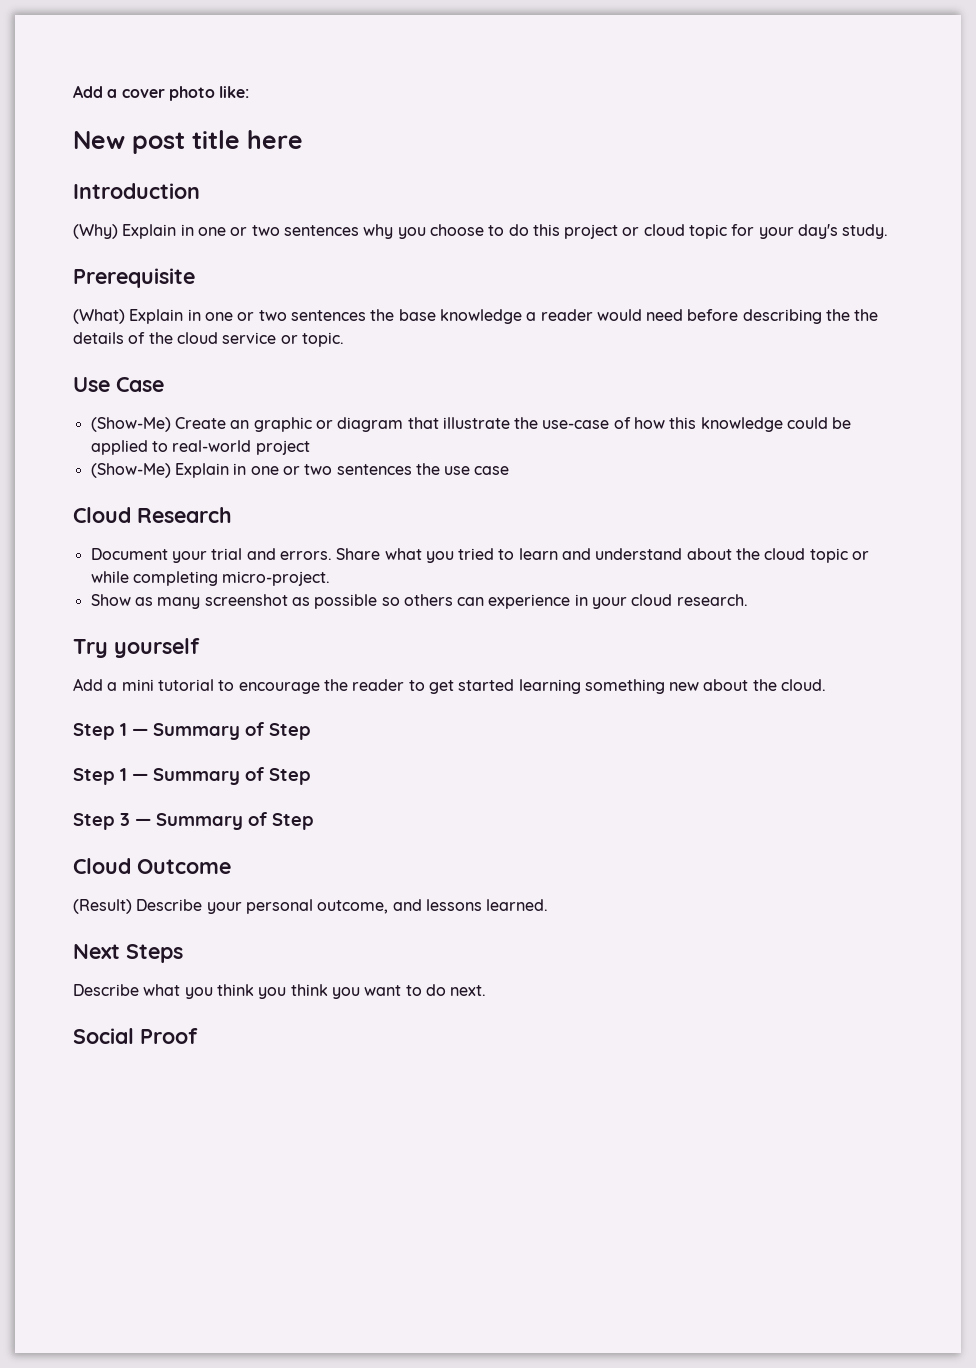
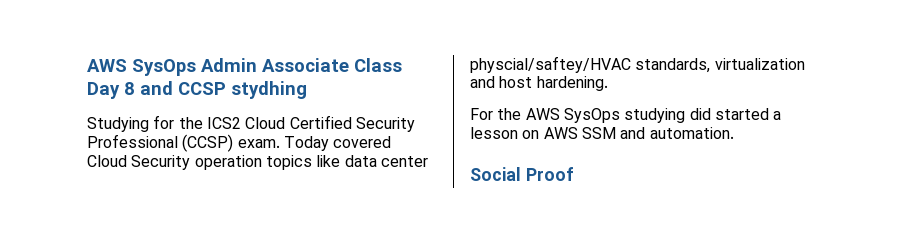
[73,85,250,101] [73,130,303,154] [73,183,200,199] [73,224,889,239] [73,268,195,288] [73,309,879,324] [73,332,344,347] [73,377,164,392] [90,417,852,432] [90,440,310,455] [90,463,510,478] [73,507,232,523] [90,548,870,563] [90,571,331,586] [90,594,748,609] [73,638,200,658] [73,678,827,694] [73,722,311,740] [73,767,311,785] [73,812,314,830] [73,858,231,874] [73,899,549,914] [73,944,183,963] [73,984,487,999] Add a cover photo like: // New post title here // Introduction // (Why) Explain in one or two sentences why you choose to do this project or cloud topic for your day's study. // Prerequisite // (What) Explain in one or two sentences the base knowledge a reader would need before describing the the details of the cloud service or topic. // Use Case // (Show-Me) Create an graphic or diagram that illustrate the use-case of how this knowledge could be applied to real-world project // (Show-Me) Explain in one or two sentences the use case // Cloud Research // Document your trial and errors. Share what you tried to learn and understand about the cloud topic or while completing micro-project. // Show as many screenshot as possible so others can experience in your cloud research. // Try yourself // Add a mini tutorial to encourage the reader to get started learning something new about the cloud. // Step 1 — Summary of Step // Step 1 — Summary of Step // Step 3 — Summary of Step // Cloud Outcome // (Result) Describe your personal outcome, and lessons learned. // Next Steps // Describe what you think you think you want to do next. -> [87,58,402,76] [87,81,307,99] [87,115,415,132] [87,134,392,152] [87,155,428,170] [470,56,805,73] [470,76,608,91] [470,108,782,123] [470,127,734,139] AWS SysOps Admin Associate Class Day 8 and CCSP stydhing // Studying for the ICS2 Cloud Certified Security Professional (CCSP) exam. Today covered Cloud Security operation topics like data center physcial/saftey/HVAC standards, virtualization and host hardening. // For the AWS SysOps studying did started a lesson on AWS SSM and automation.

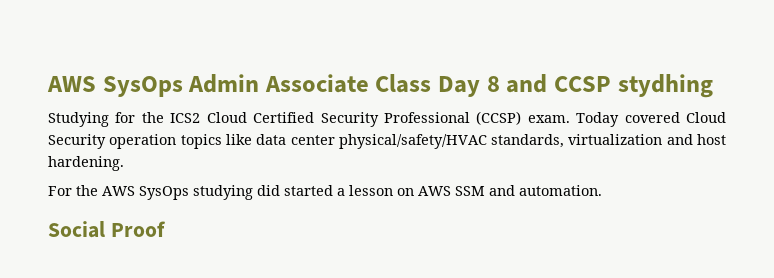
[470,56,631,73] physcial/saftey/HVAC -> [338,134,487,149] physical/safety/HVAC

